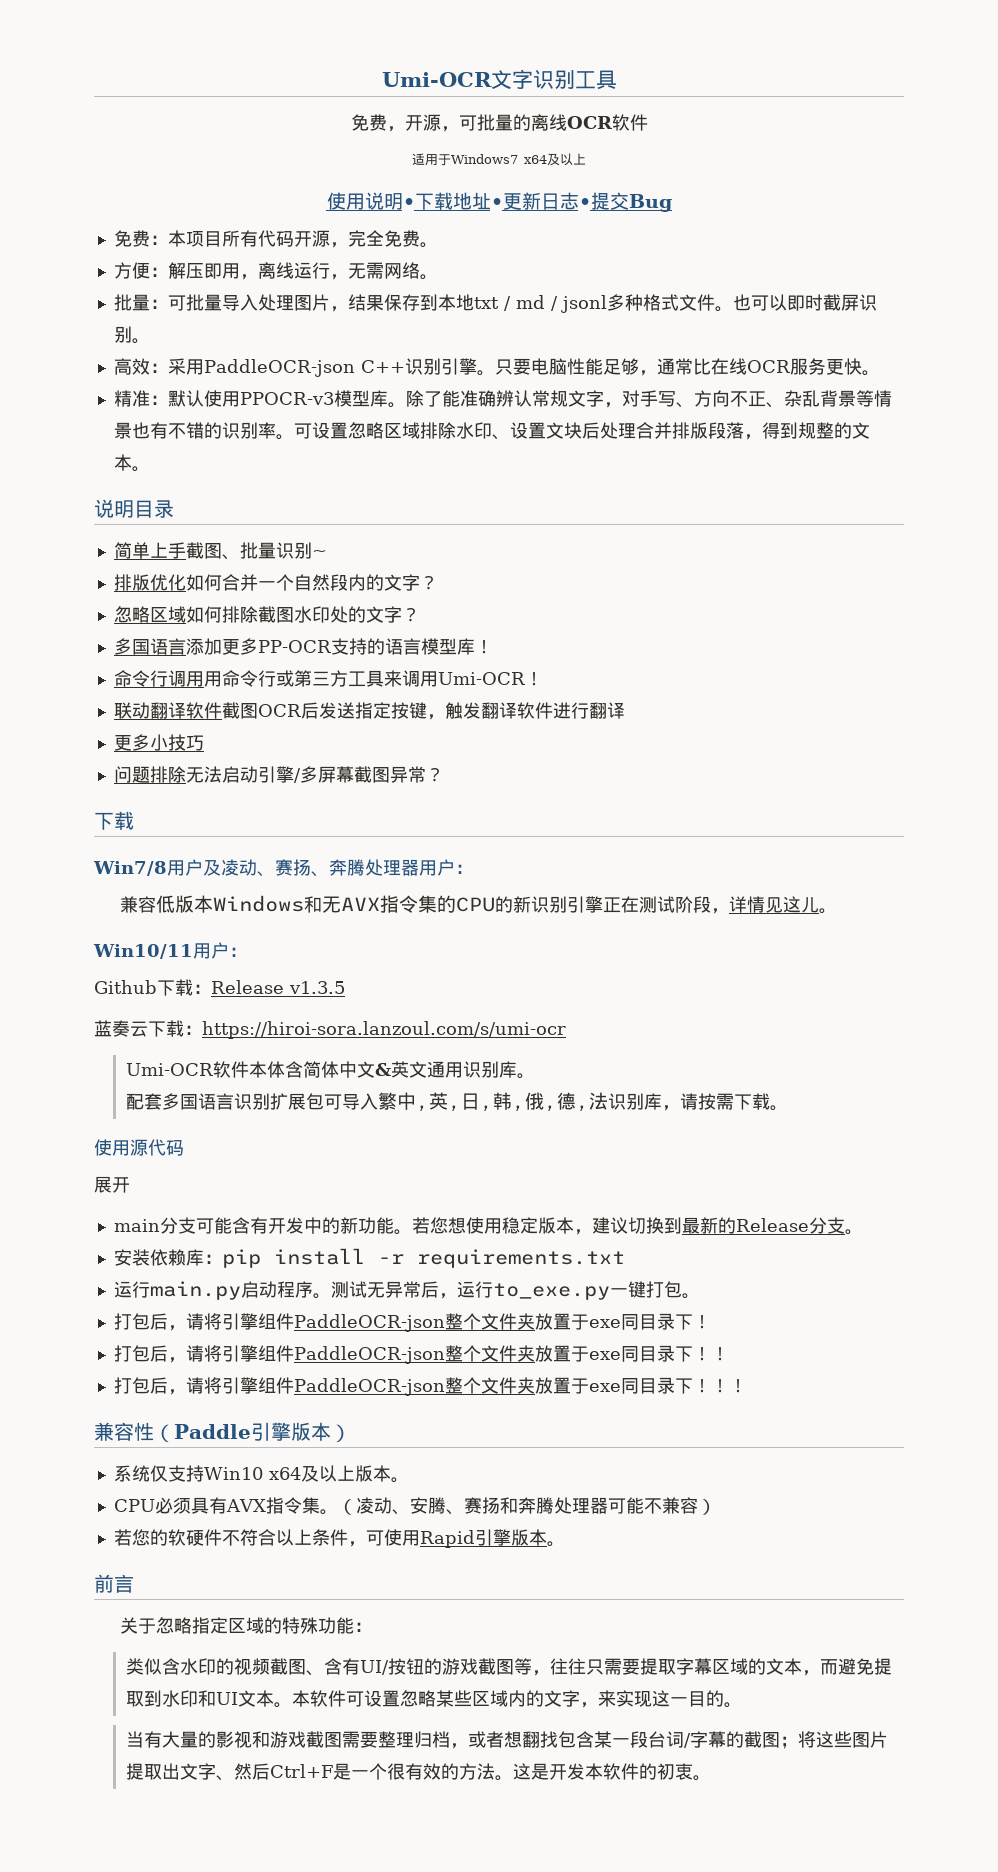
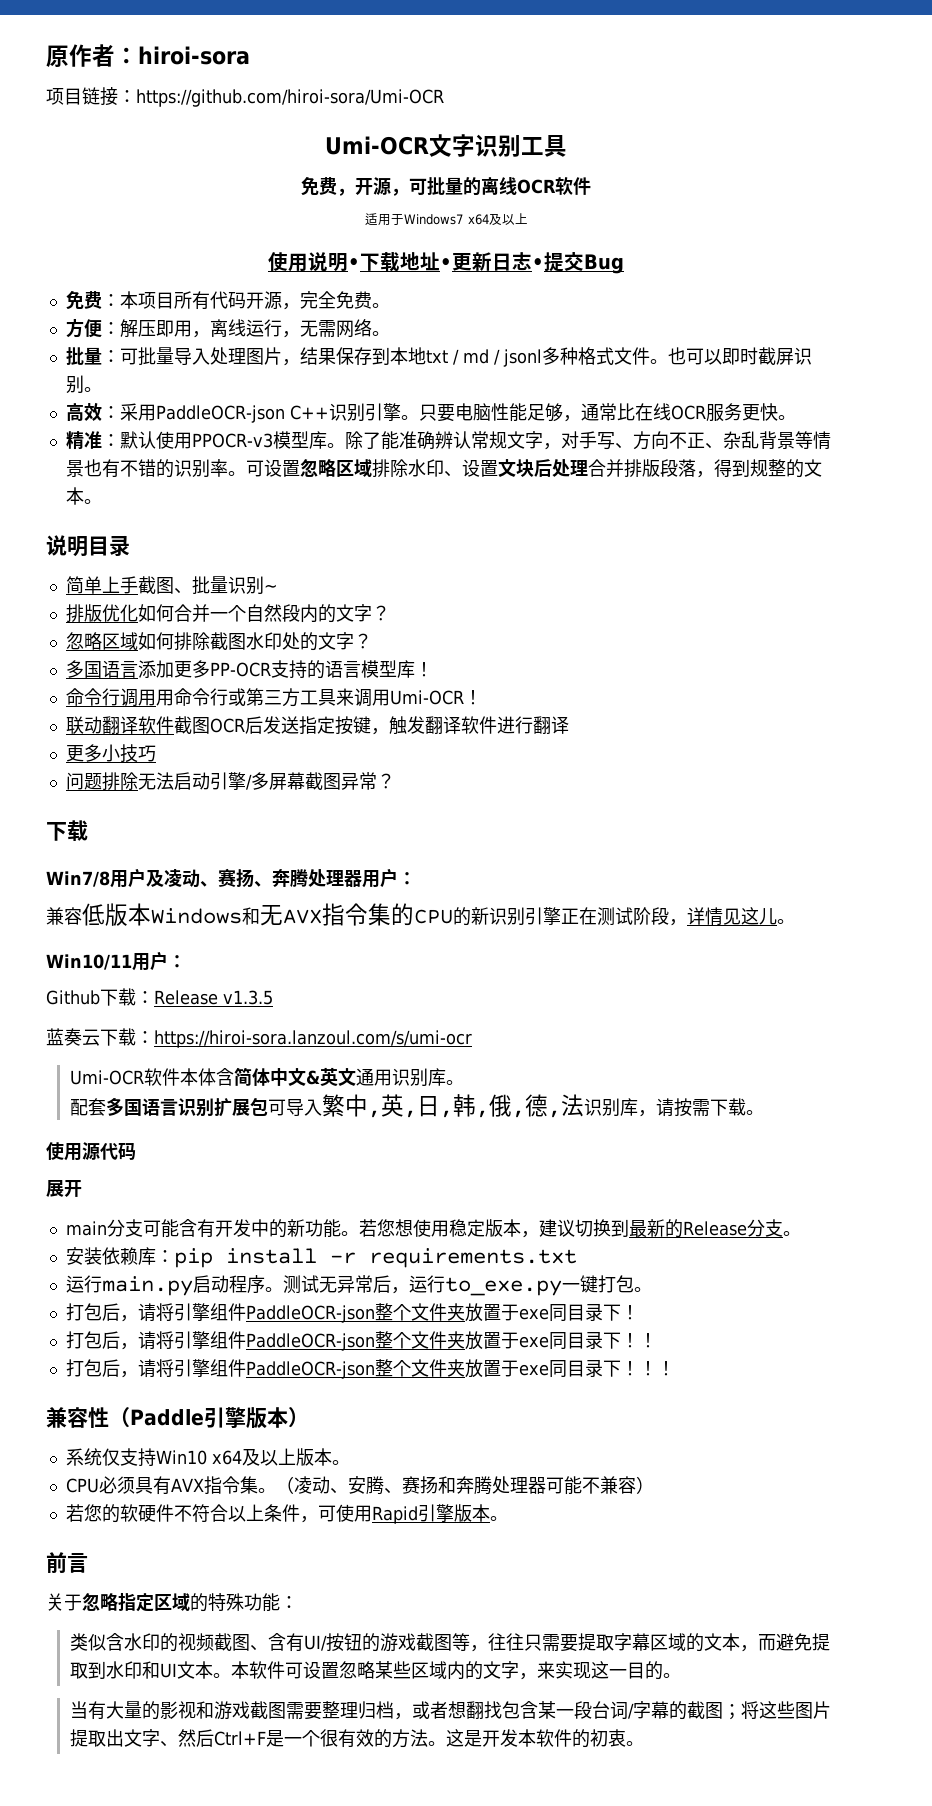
(381, 79) none -> [46,44,250,67] [46,87,444,107] 原作者：hiroi-sora // 项目链接：https://github.com/hiroi-sora/Umi-OCR //

